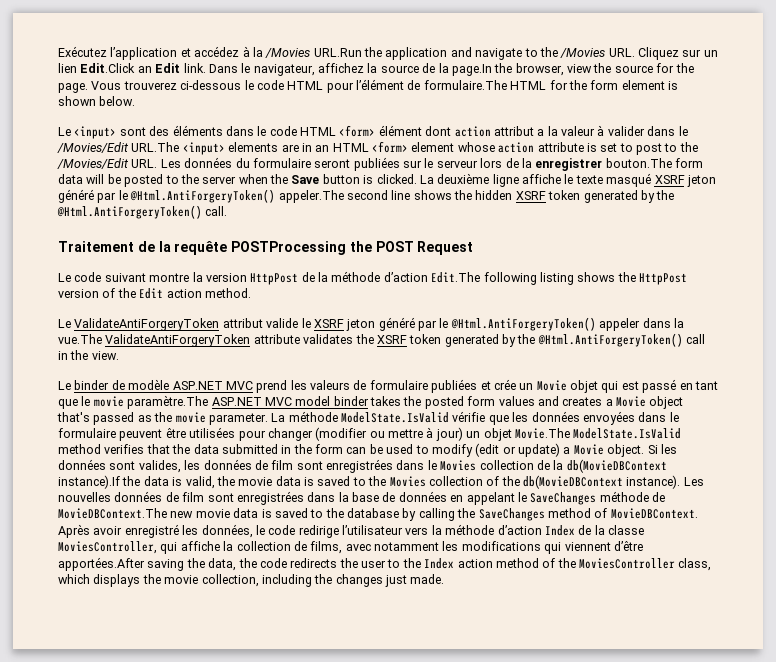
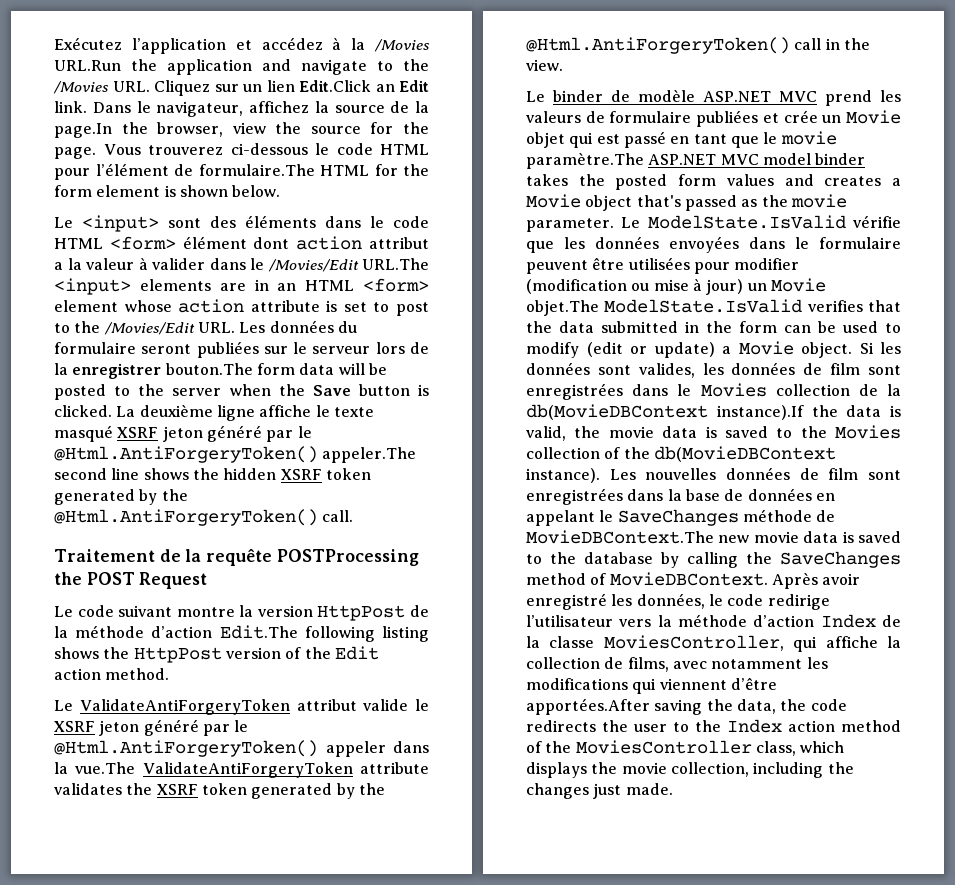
[271,411,338,422] La méthode -> [621,217,641,228] Le
[267,427,682,441] [58,444,101,454] changer (modifier ou mettre à jour) un objet Movie.The ModelState.IsValid method -> [734,258,800,270] [526,278,826,295] [526,299,803,316] modifier (modification ou mise à jour) un Movie objet.The ModelState.IsValid

